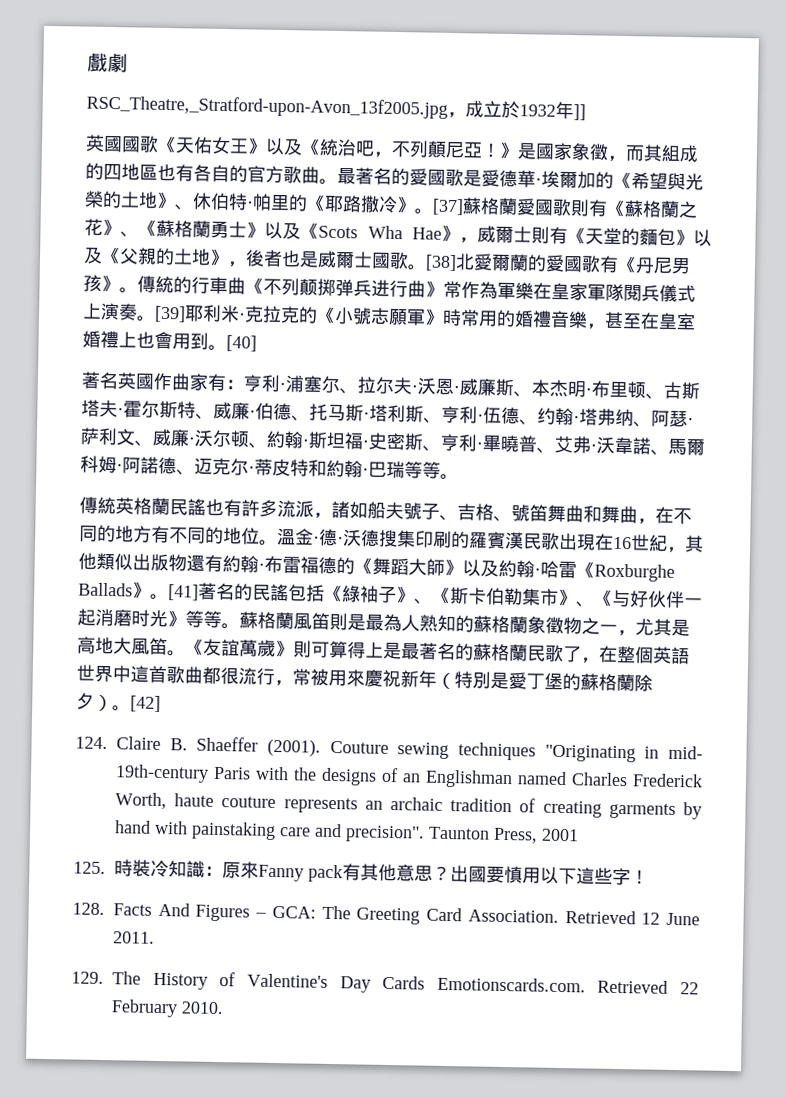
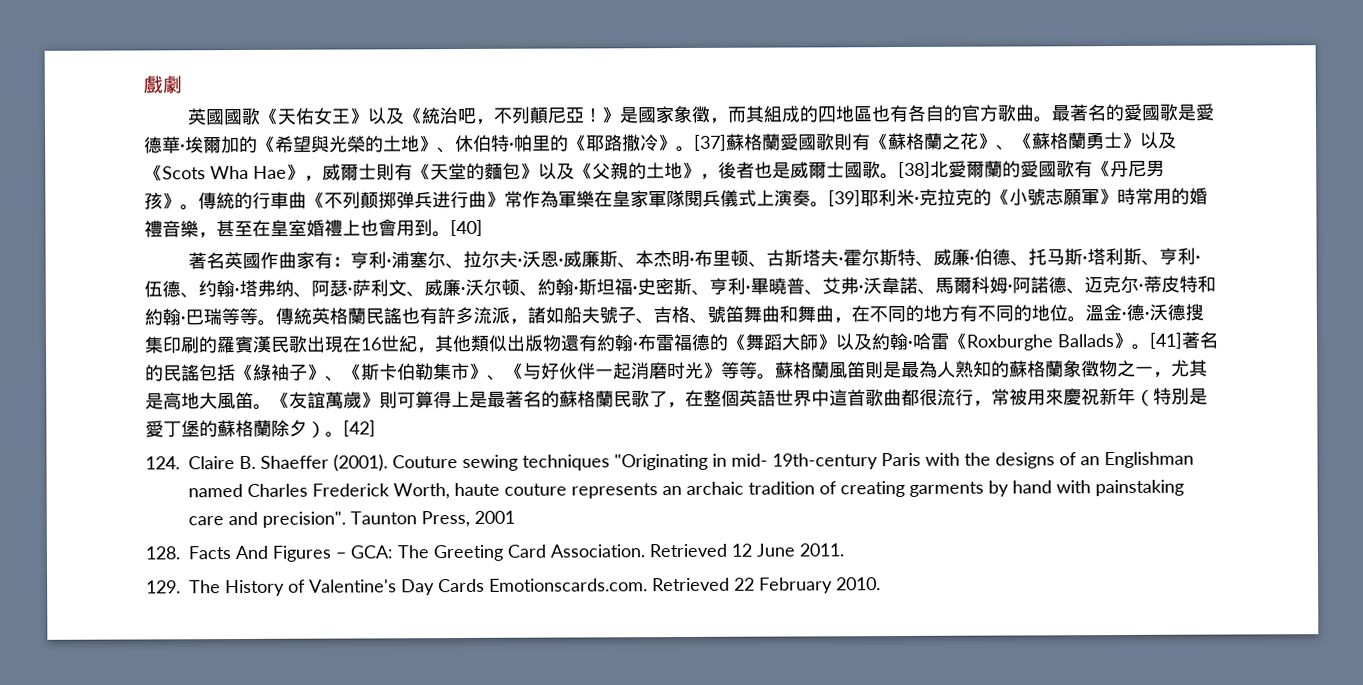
[86,94,586,121] // RSC_Theatre,_Stratford-upon-Avon_13f2005.jpg，成立於1932年]] -> (182, 84) none
(459, 477) // -> (276, 322) none
[73,859,649,886] // 125.時裝冷知識：原來Fanny pack有其他意思？出國要慎用以下這些字！ -> (515, 517) none

